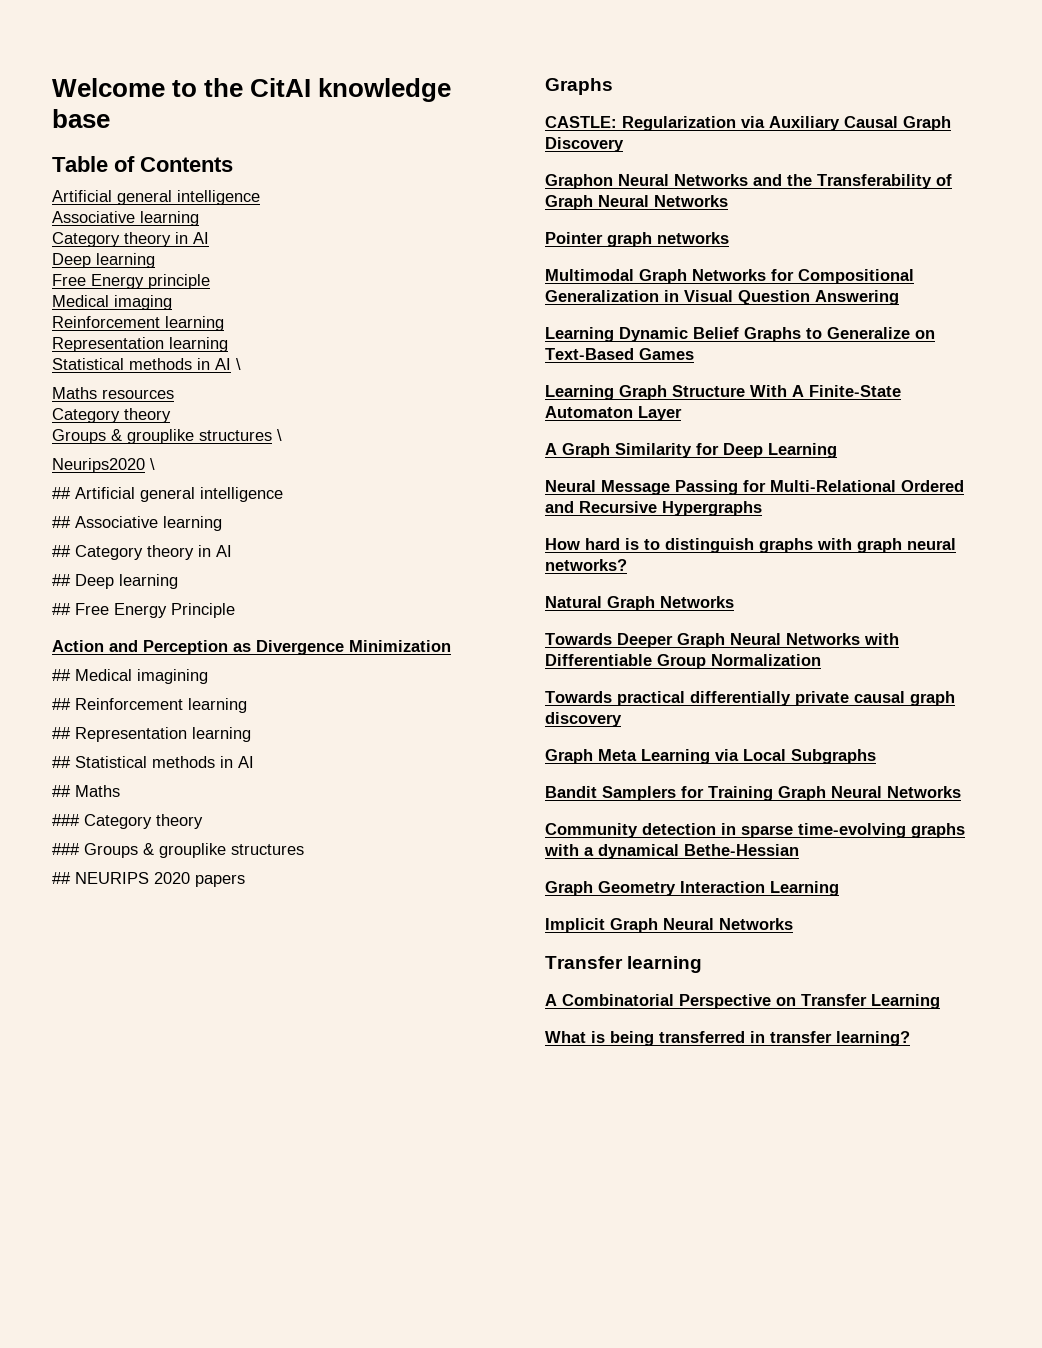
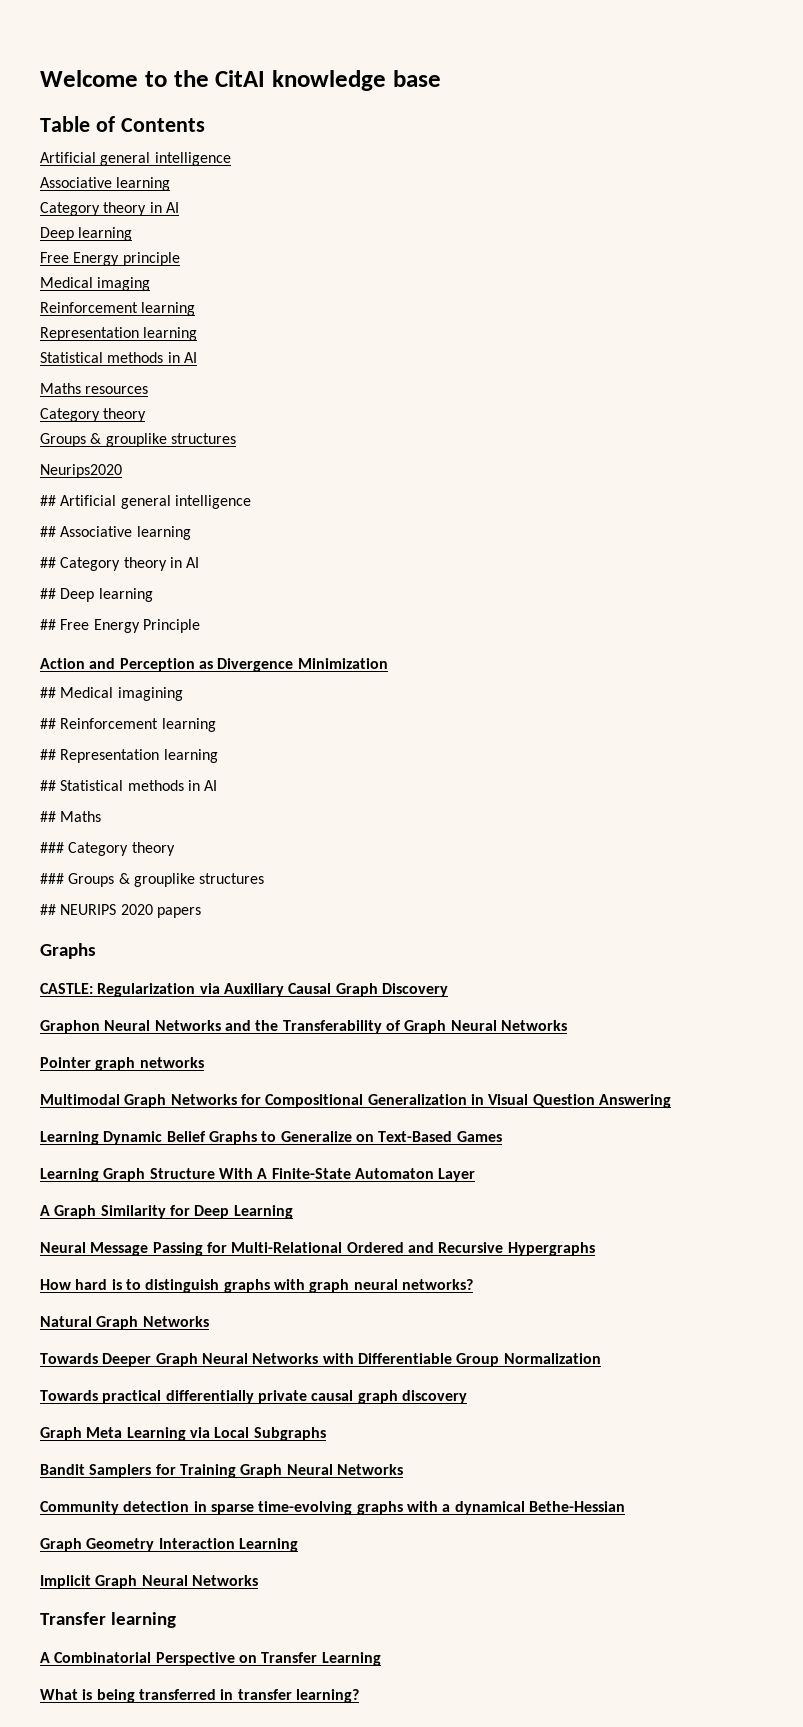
[236,358,241,370] \ -> (197, 357) none
[277,429,282,441] \ -> (236, 438) none
[150,458,155,470] \ -> (122, 471) none

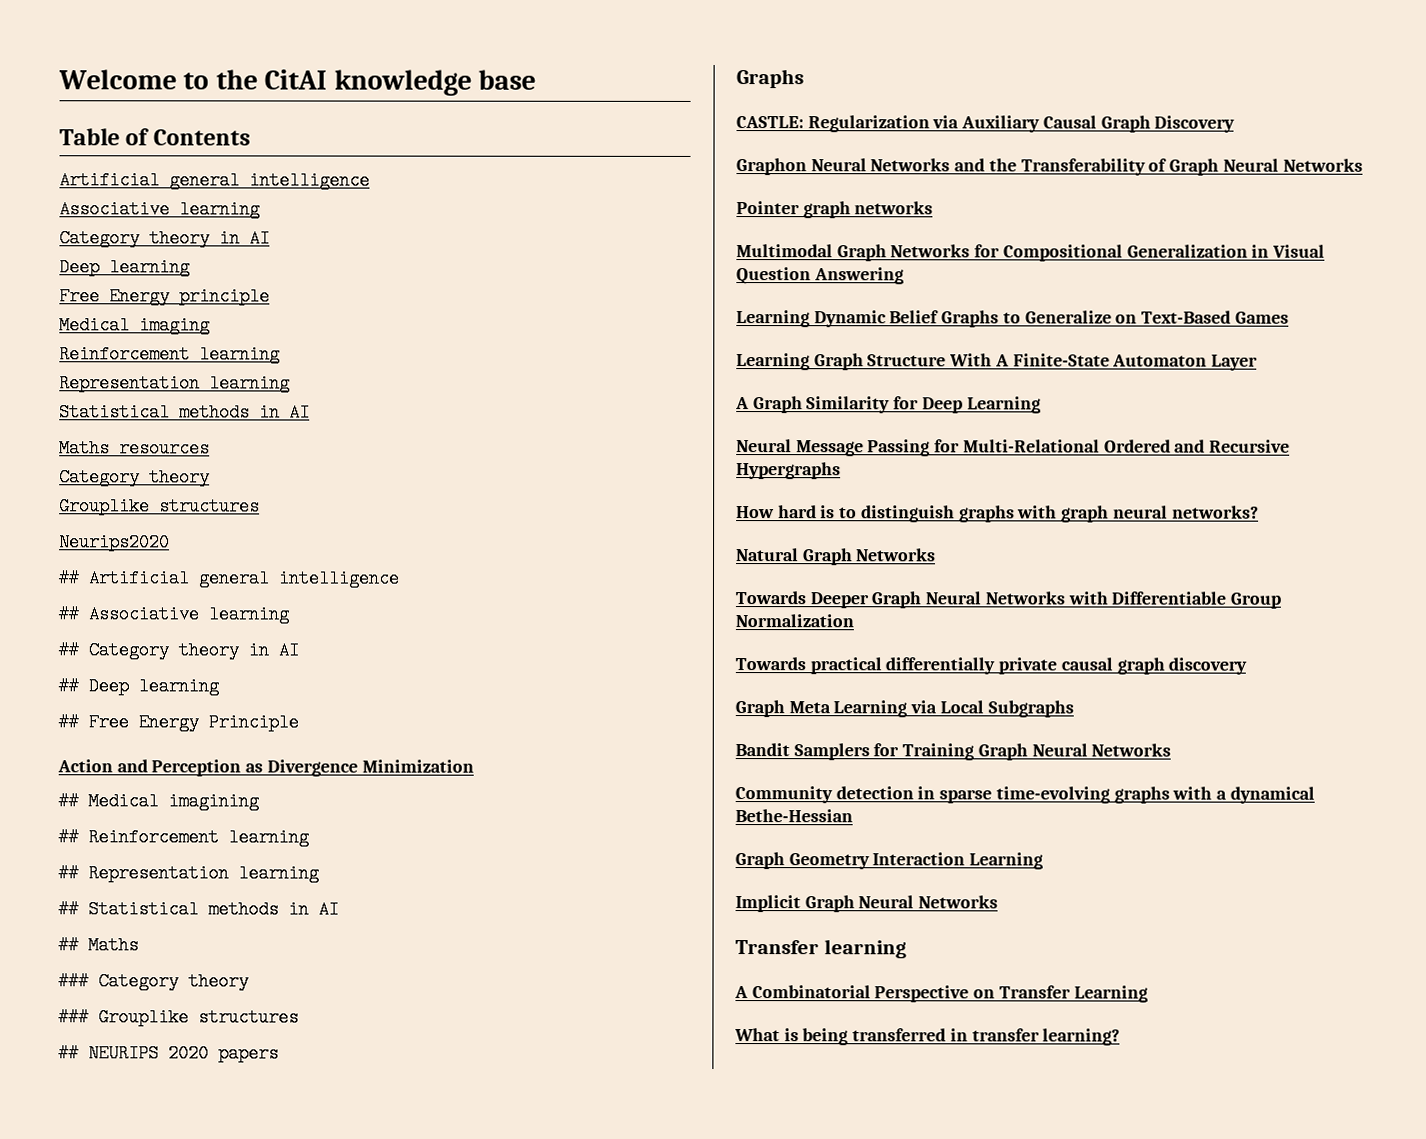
[40,433,167,447] Groups & grouplike -> [59,497,150,516] Grouplike
[68,873,195,887] Groups & grouplike -> [98,1008,189,1027] Grouplike

